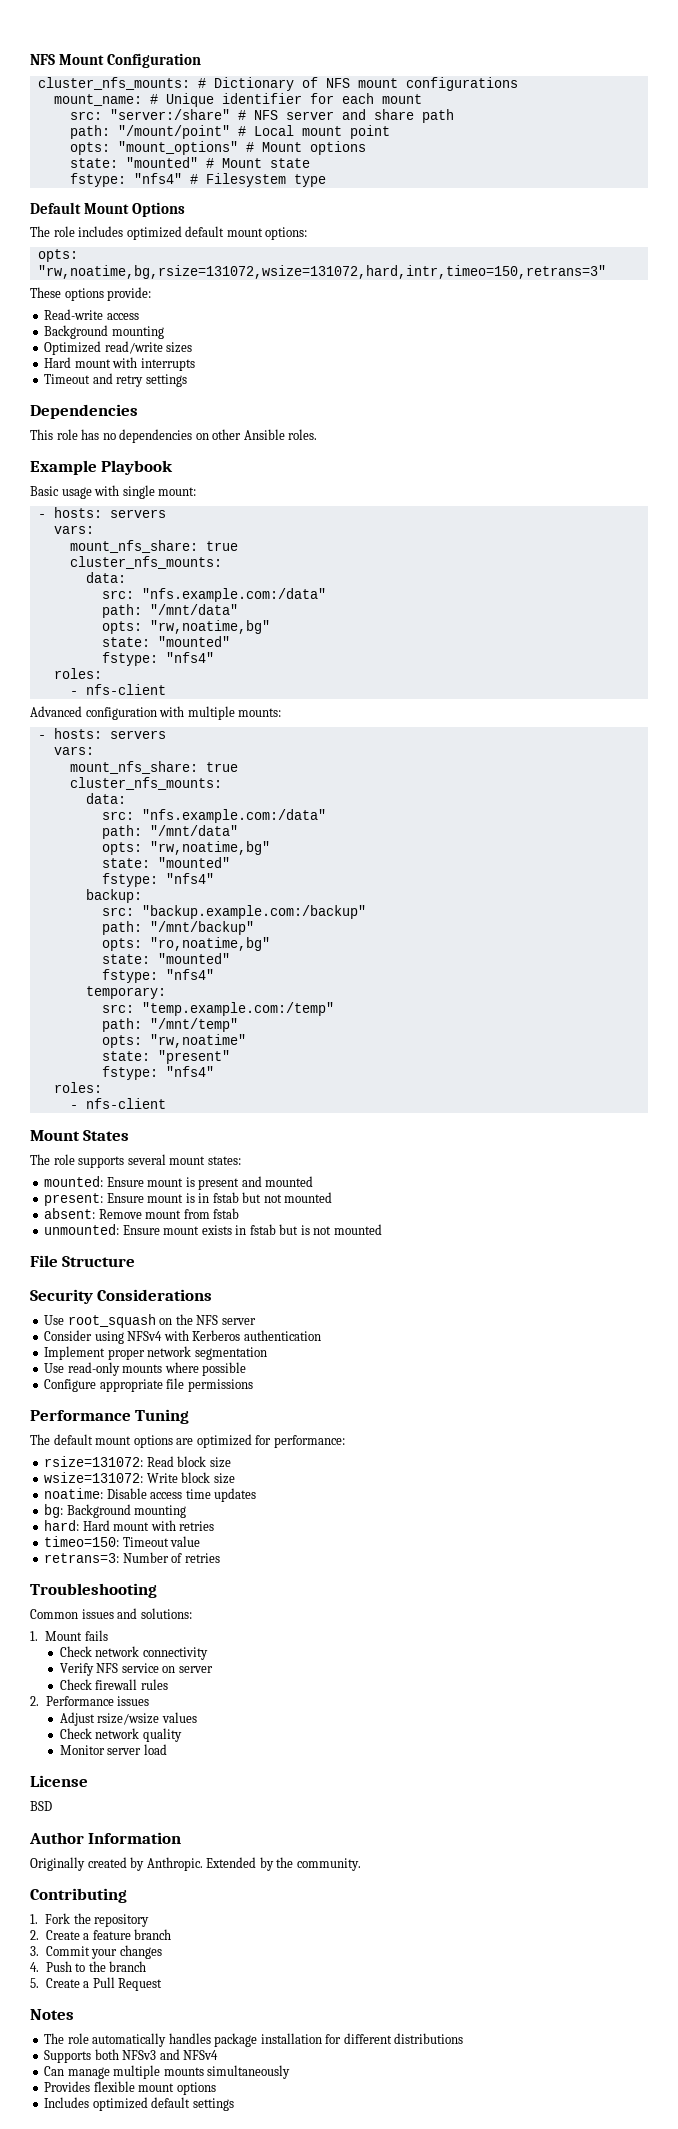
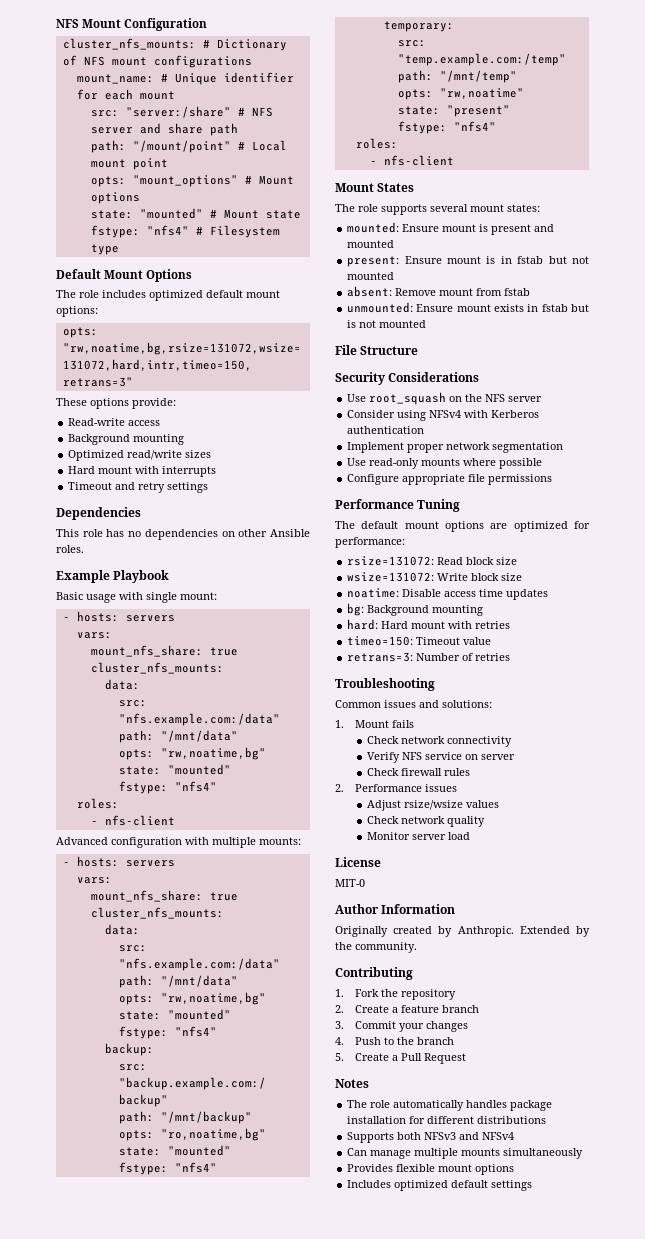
[30,1801,52,1811] BSD -> [335,879,365,887] MIT-0

